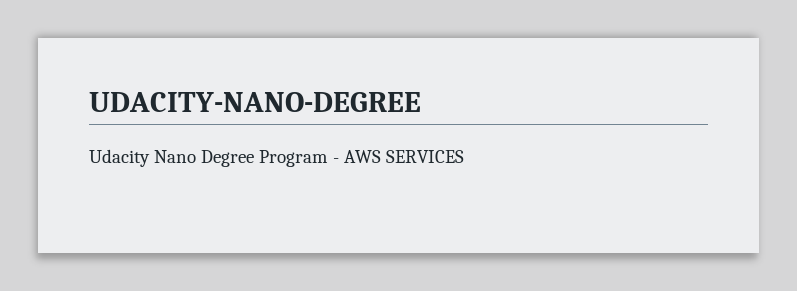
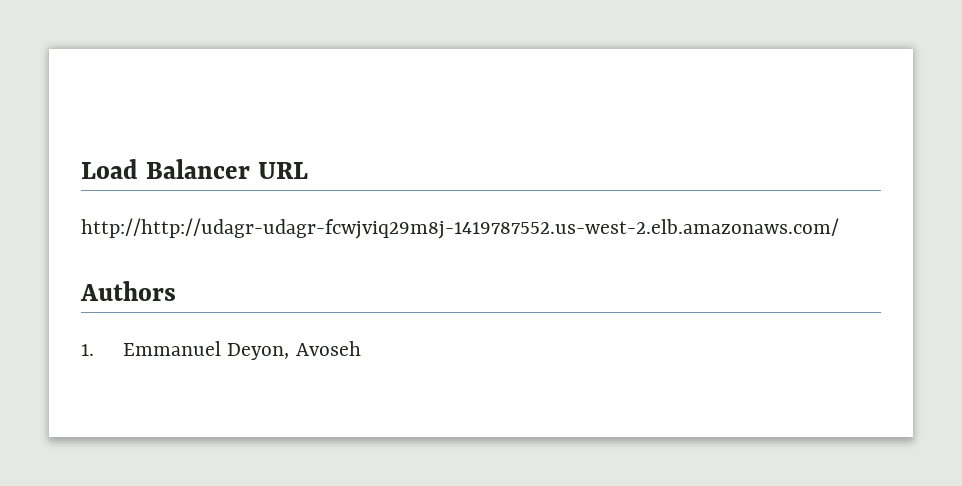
[89,92,421,112] [89,149,464,167] UDACITY-NANO-DEGREE // Udacity Nano Degree Program - AWS SERVICES -> [81,159,308,179] [81,218,839,239] [80,281,176,301] [81,341,361,360] Load Balancer URL // http://http://udagr-udagr-fcwjviq29m8j-1419787552.us-west-2.elb.amazonaws.com/ // Authors // 1. Emmanuel Deyon, Avoseh

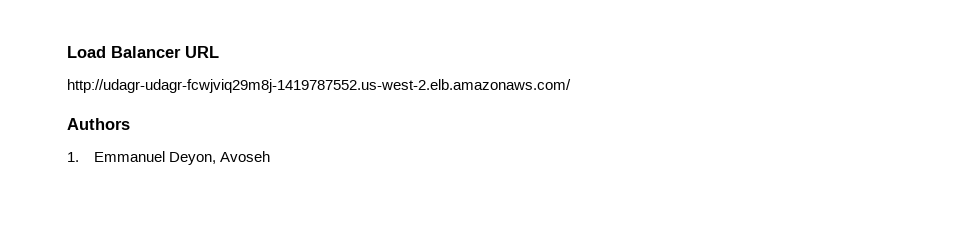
[81,218,839,239] http://http://udagr-udagr-fcwjviq29m8j-1419787552.us-west-2.elb.amazonaws.com/ -> [67,79,571,93] http://udagr-udagr-fcwjviq29m8j-1419787552.us-west-2.elb.amazonaws.com/

